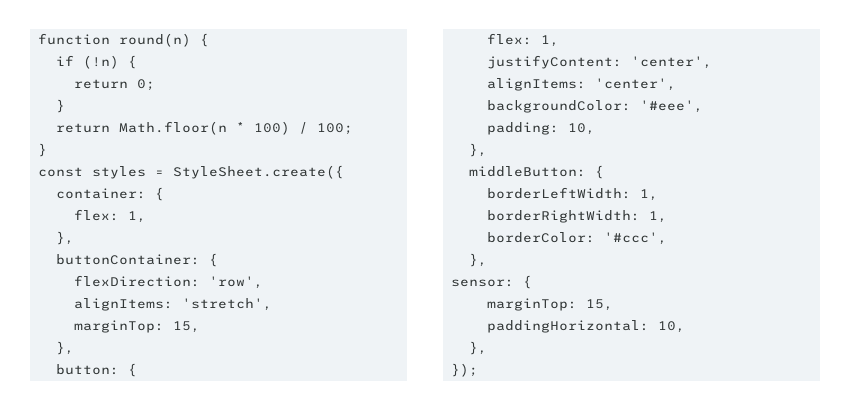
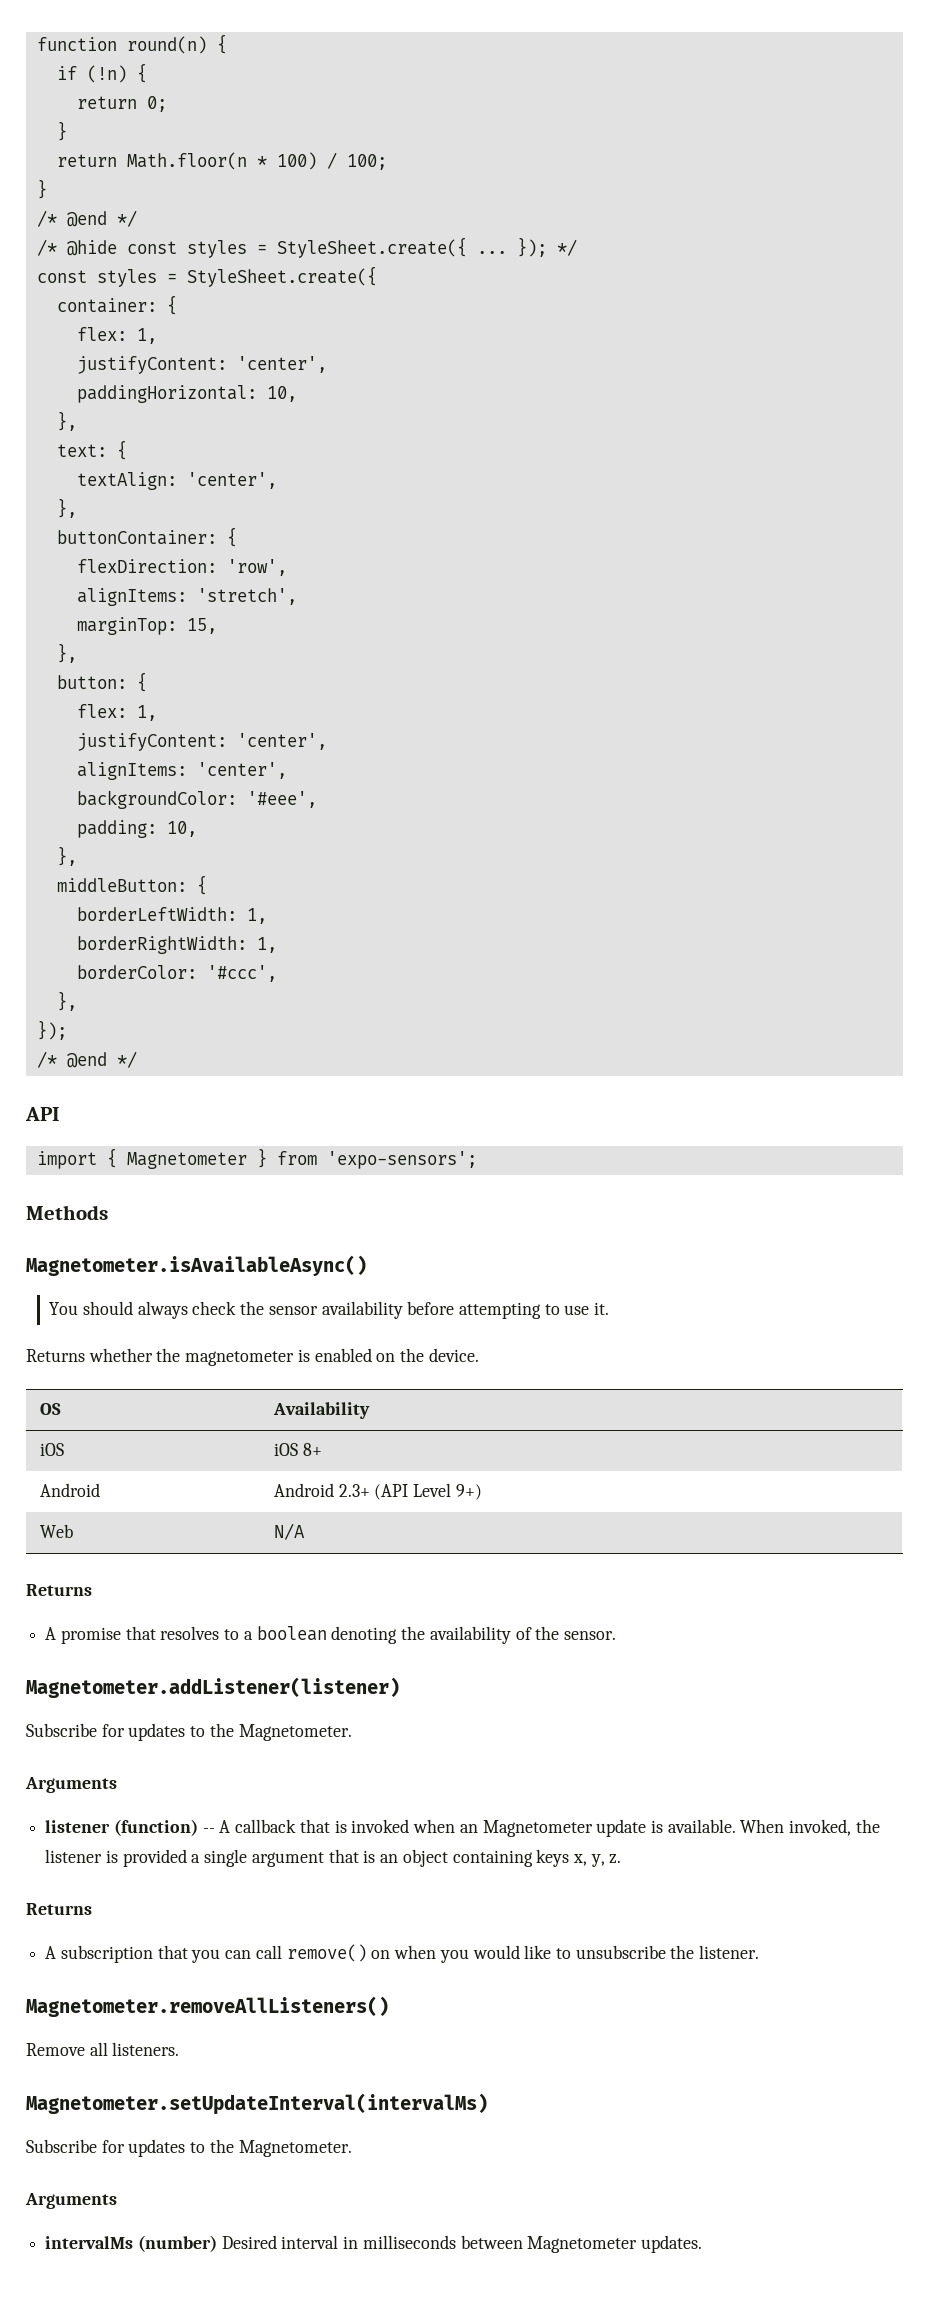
(47, 150) none -> [36,210,137,227] [36,237,577,258] // /* @end */ // /* @hide const styles = StyleSheet.create({ ... }); */
(146, 217) none -> [76,356,327,374] [76,385,297,403] [56,411,77,431] [56,440,127,460] [76,472,277,490] // justifyContent: 'center', // paddingHorizontal: 10, // }, // text: { // textAlign: 'center',
[450,275,532,289] [486,298,613,311] [486,320,685,333] [468,341,487,355] [450,363,478,377] sensor: { // marginTop: 15, // paddingHorizontal: 10, // }, // }); -> [36,1020,67,1040] [36,1051,137,1068] [25,1107,60,1121] [36,1148,477,1169] [26,1205,108,1220] [26,1255,367,1276] [49,1301,610,1319] [26,1348,479,1366] [39,1403,61,1415] [272,1402,370,1419] [39,1443,64,1456] [273,1443,322,1456] [39,1483,100,1497] [273,1483,482,1500] [39,1524,73,1538] [273,1523,305,1540] [26,1584,92,1596] [45,1626,616,1644] [26,1677,400,1698] [26,1723,352,1741] [25,1777,117,1793] [45,1819,880,1837] [45,1849,622,1867] [26,1903,92,1915] [45,1944,760,1963] [26,1996,389,2017] [26,2042,180,2056] [26,2093,488,2115] [26,2139,352,2157] [25,2193,117,2209] [45,2235,703,2253] }); // /* @end */ // API // import { Magnetometer } from 'expo-sensors'; // Methods // Magnetometer.isAvailableAsync() // You should always check the sensor availability before attempting to use it. // Returns whether the magnetometer is enabled on the device. // OS | Availability // iOS | iOS 8+ // Android | Android 2.3+ (API Level 9+) // Web | N/A // Returns // A promise that resolves to a boolean denoting the availability of the sensor. // Magnetometer.addListener(listener) // Subscribe for updates to the Magnetometer. // Arguments // listener (function) -- A callback that is invoked when an Magnetometer update is available. When invoked, the listener is provided a single argument that is an object containing keys x, y, z. // Returns // A subscription that you can call remove() on when you would like to unsubscribe the listener. // Magnetometer.removeAllListeners() // Remove all listeners. // Magnetometer.setUpdateInterval(intervalMs) // Subscribe for updates to the Magnetometer. // Arguments // intervalMs (number) Desired interval in milliseconds between Magnetometer updates.

